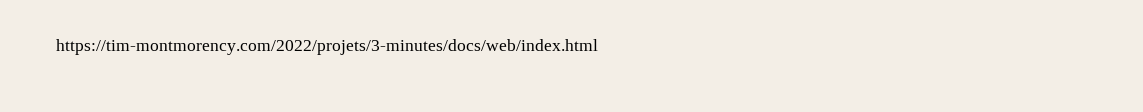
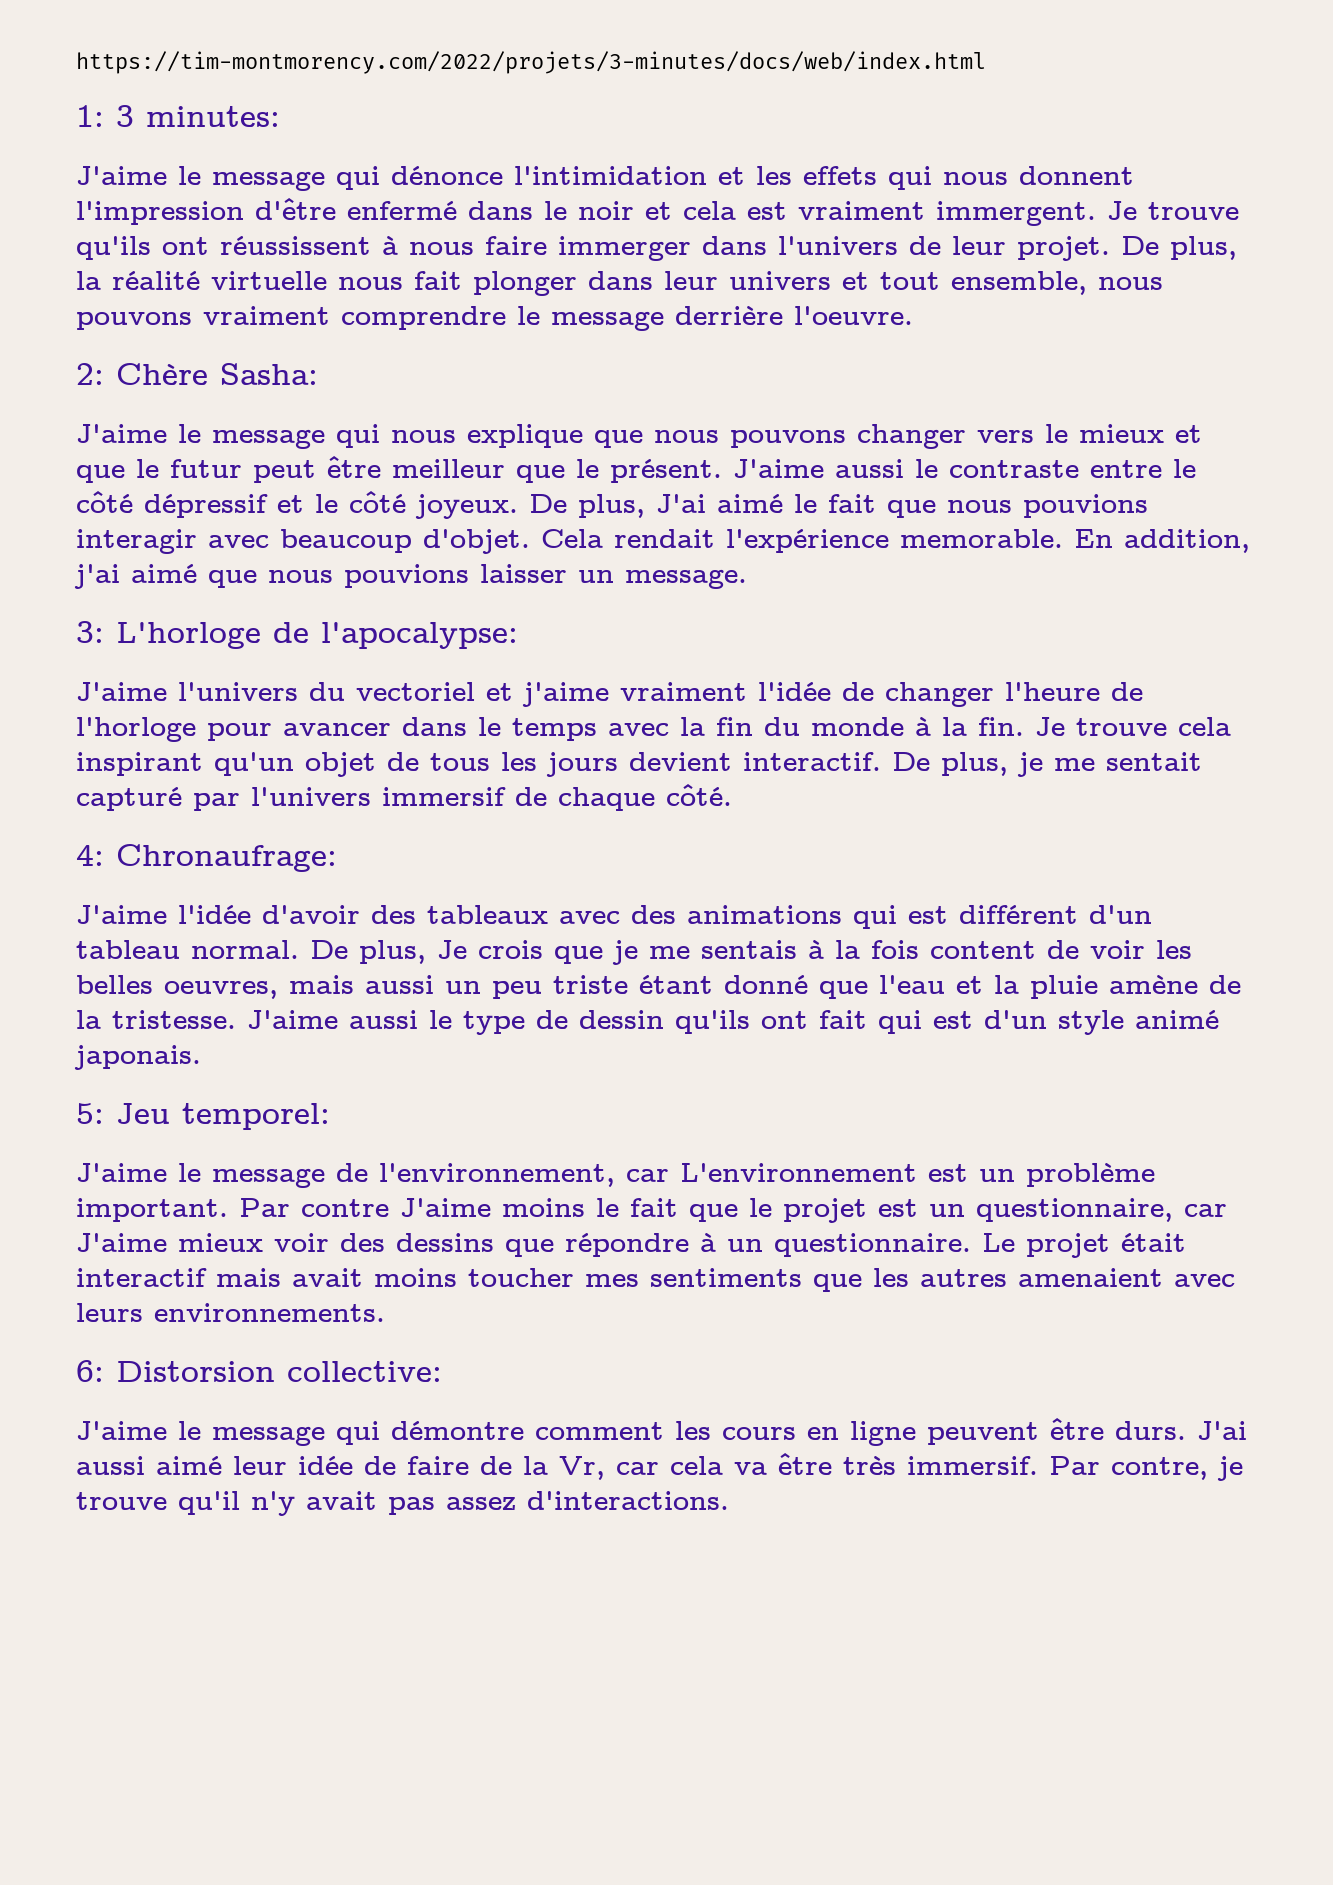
(598, 47) none -> [76,105,280,127] [76,166,1134,191] [76,198,1239,226] [76,236,1237,261] [76,271,1163,296] [76,306,913,331] [76,363,318,385] [76,424,1202,449] [76,456,1196,483] [76,491,1148,519] [76,529,1250,554] [74,564,747,589] [76,621,518,649] [76,682,1143,707] [76,717,1231,742] [76,752,1202,777] [76,784,732,811] [76,844,337,872] [76,905,1152,929] [76,940,1192,965] [76,975,1241,999] [76,1010,1219,1035] [74,1045,201,1070] [76,1103,330,1130] [76,1163,1155,1188] [76,1198,1227,1223] [76,1233,1186,1258] [76,1268,1235,1292] [76,1303,385,1322] [76,1360,442,1382] [76,1418,1247,1446] [76,1453,1243,1481] [76,1491,729,1516] // 1: 3 minutes: // J'aime le message qui dénonce l'intimidation et les effets qui nous donnent l'impression d'être enfermé dans le noir et cela est vraiment immergent. Je trouve qu'ils ont réussissent à nous faire immerger dans l'univers de leur projet. De plus, la réalité virtuelle nous fait plonger dans leur univers et tout ensemble, nous pouvons vraiment comprendre le message derrière l'oeuvre. // 2: Chère Sasha: // J'aime le message qui nous explique que nous pouvons changer vers le mieux et que le futur peut être meilleur que le présent. J'aime aussi le contraste entre le côté dépressif et le côté joyeux. De plus, J'ai aimé le fait que nous pouvions interagir avec beaucoup d'objet. Cela rendait l'expérience memorable. En addition, j'ai aimé que nous pouvions laisser un message. // 3: L'horloge de l'apocalypse: // J'aime l'univers du vectoriel et j'aime vraiment l'idée de changer l'heure de l'horloge pour avancer dans le temps avec la fin du monde à la fin. Je trouve cela inspirant qu'un objet de tous les jours devient interactif. De plus, je me sentait capturé par l'univers immersif de chaque côté. // 4: Chronaufrage: // J'aime l'idée d'avoir des tableaux avec des animations qui est différent d'un tableau normal. De plus, Je crois que je me sentais à la fois content de voir les belles oeuvres, mais aussi un peu triste étant donné que l'eau et la pluie amène de la tristesse. J'aime aussi le type de dessin qu'ils ont fait qui est d'un style animé japonais. // 5: Jeu temporel: // J'aime le message de l'environnement, car L'environnement est un problème important. Par contre J'aime moins le fait que le projet est un questionnaire, car J'aime mieux voir des dessins que répondre à un questionnaire. Le projet était interactif mais avait moins toucher mes sentiments que les autres amenaient avec leurs environnements. // 6: Distorsion collective: // J'aime le message qui démontre comment les cours en ligne peuvent être durs. J'ai aussi aimé leur idée de faire de la Vr, car cela va être très immersif. Par contre, je trouve qu'il n'y avait pas assez d'interactions.

